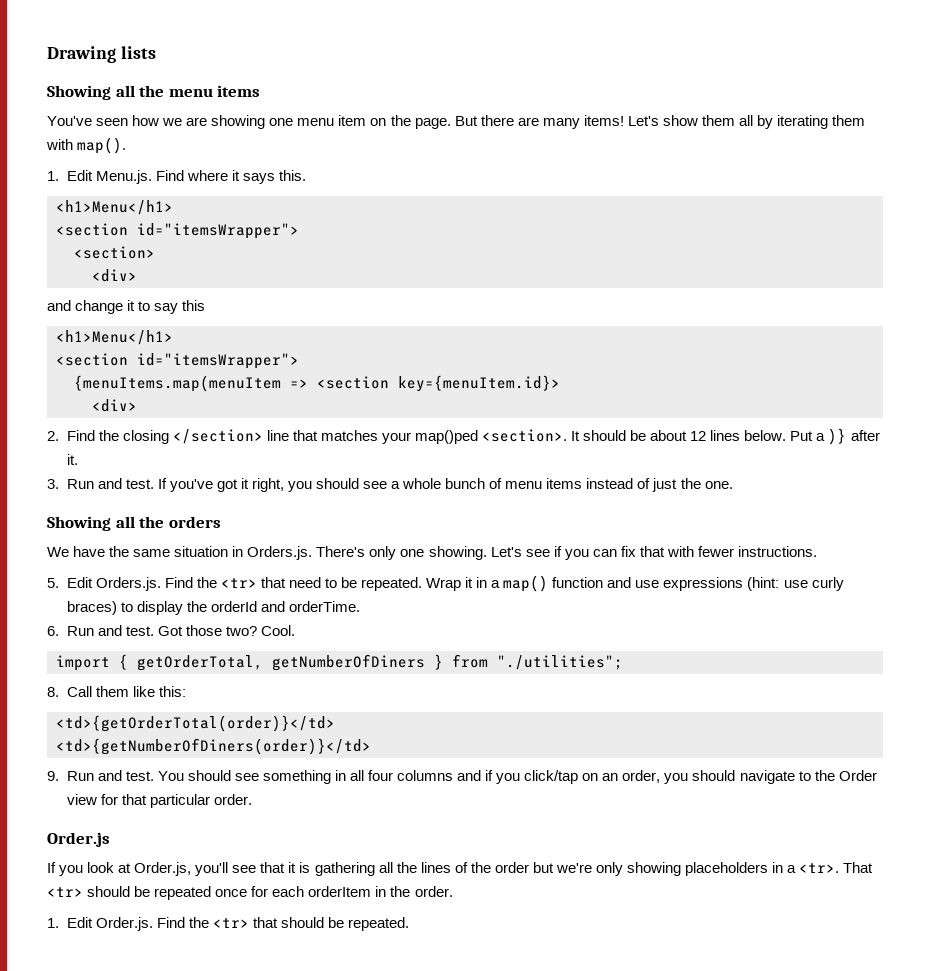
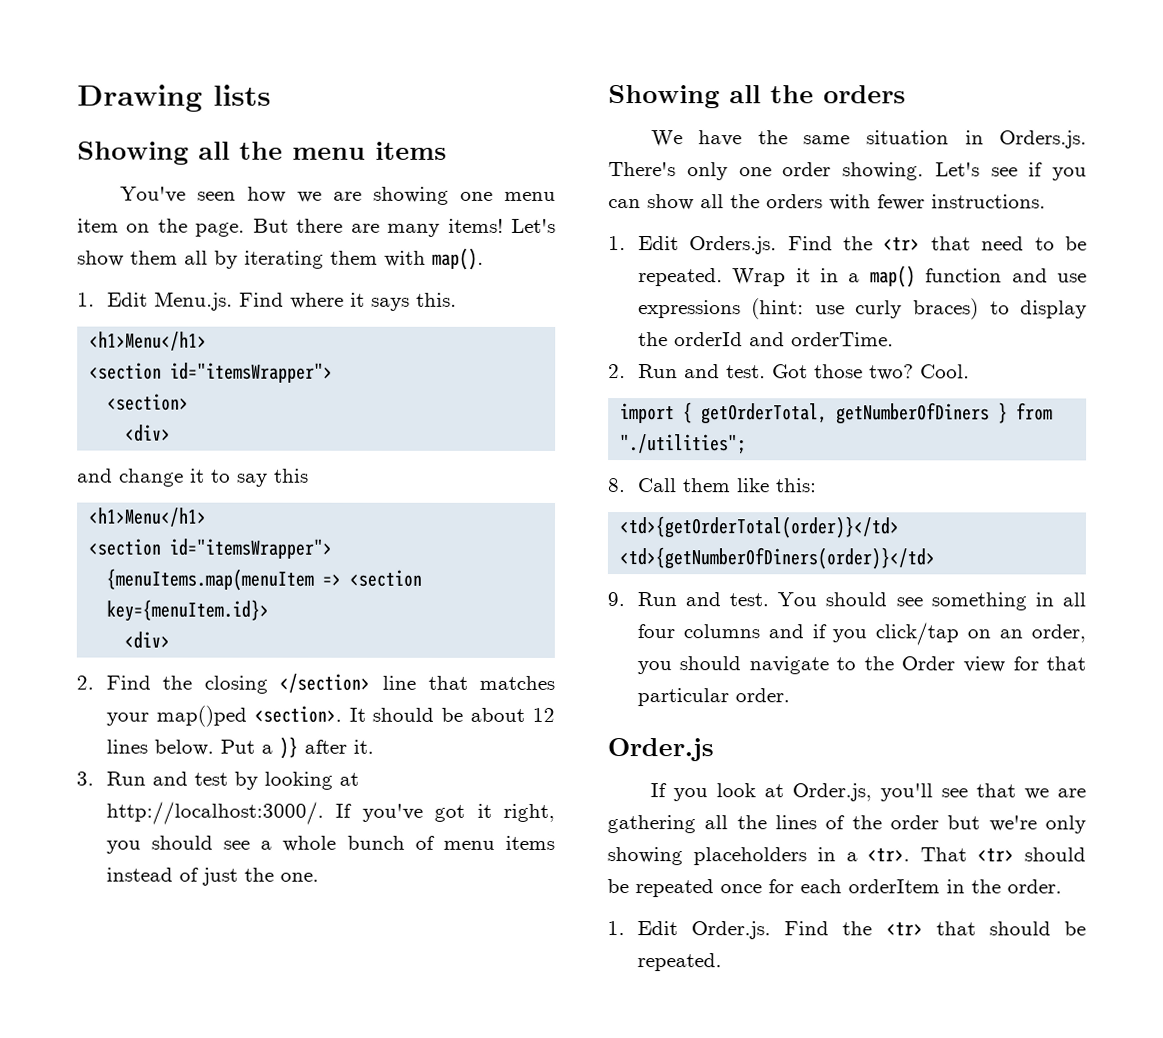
[125,479,154,489] test. -> [193,771,359,790] [105,801,324,825] test by looking at http://localhost:3000/.
(425, 553) none -> [782,162,832,177] order
[620,546,665,557] fix that -> [647,194,823,211] show all the orders
[47,578,59,588] 5. -> [608,236,626,251] 1.
[47,626,59,636] 6. -> [608,364,626,379] 2.
[288,862,311,873] it is -> [1023,788,1086,800] we are

